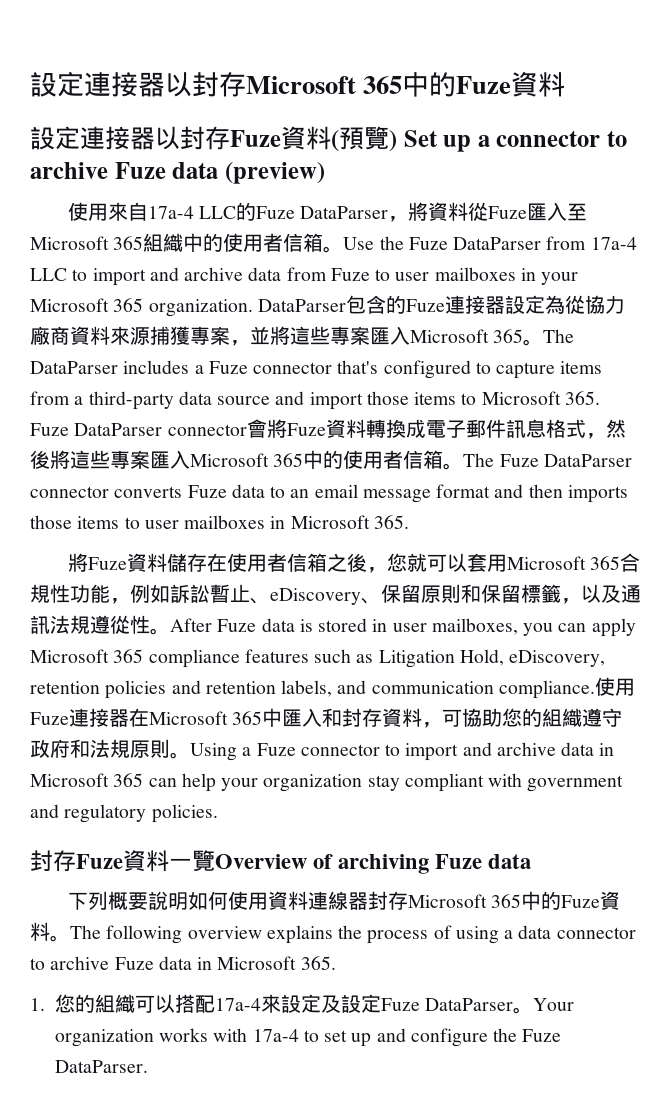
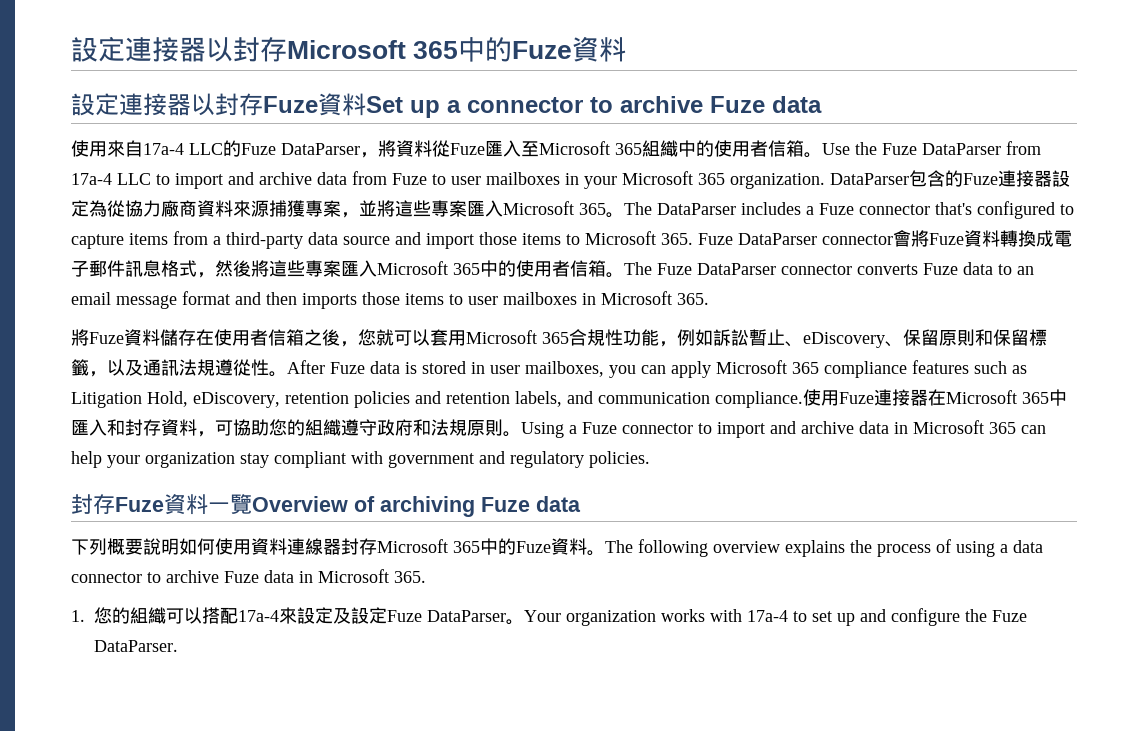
[331,126,397,152] (預覽) -> (366, 104) none
[224,162,325,184] (preview) -> (822, 104) none

